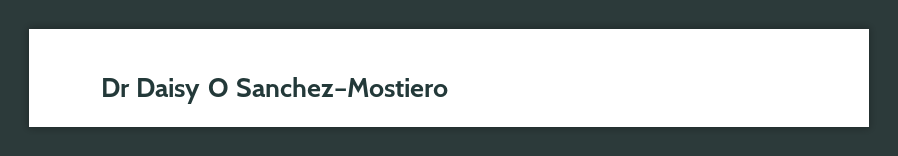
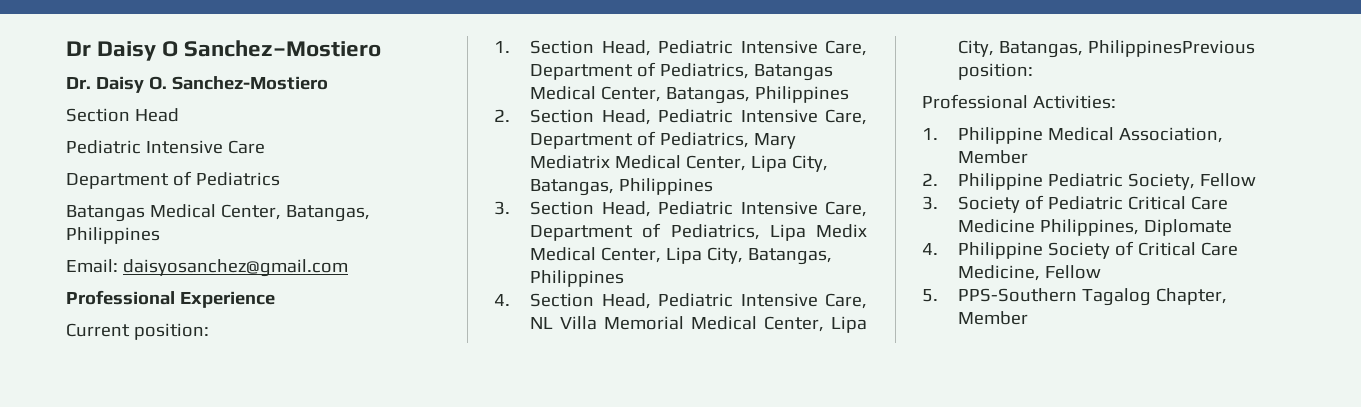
(448, 87) none -> [66,76,328,93] [66,108,179,122] [66,140,265,154] [66,171,280,189] [66,204,370,222] [66,227,160,244] [66,259,348,277] [66,290,275,308] [66,323,209,340] [494,40,867,56] [530,62,834,81] [530,86,850,104] [494,109,867,125] [530,131,797,149] [530,155,829,172] [530,178,714,196] [494,201,867,217] [530,223,867,241] [530,247,833,265] [530,270,625,287] [494,293,867,309] [530,316,867,333] [958,40,1256,58] [958,63,1034,80] [922,94,1116,109] [922,127,1224,144] [958,150,1029,164] [922,173,1257,190] [922,195,1229,213] [958,219,1233,236] [922,241,1239,259] [958,265,1102,281] [922,288,1228,306] [958,311,1029,325] // Dr. Daisy O. Sanchez-Mostiero // Section Head // Pediatric Intensive Care // Department of Pediatrics // Batangas Medical Center, Batangas, Philippines // Email: daisyosanchez@gmail.com // Professional Experience // Current position: // 1. Section Head, Pediatric Intensive Care, Department of Pediatrics, Batangas Medical Center, Batangas, Philippines // 2. Section Head, Pediatric Intensive Care, Department of Pediatrics, Mary Mediatrix Medical Center, Lipa City, Batangas, Philippines // 3. Section Head, Pediatric Intensive Care, Department of Pediatrics, Lipa Medix Medical Center, Lipa City, Batangas, Philippines // 4. Section Head, Pediatric Intensive Care, NL Villa Memorial Medical Center, Lipa City, Batangas, PhilippinesPrevious position: // Professional Activities: // 1. Philippine Medical Association, Member // 2. Philippine Pediatric Society, Fellow // 3. Society of Pediatric Critical Care Medicine Philippines, Diplomate // 4. Philippine Society of Critical Care Medicine, Fellow // 5. PPS-Southern Tagalog Chapter, Member

